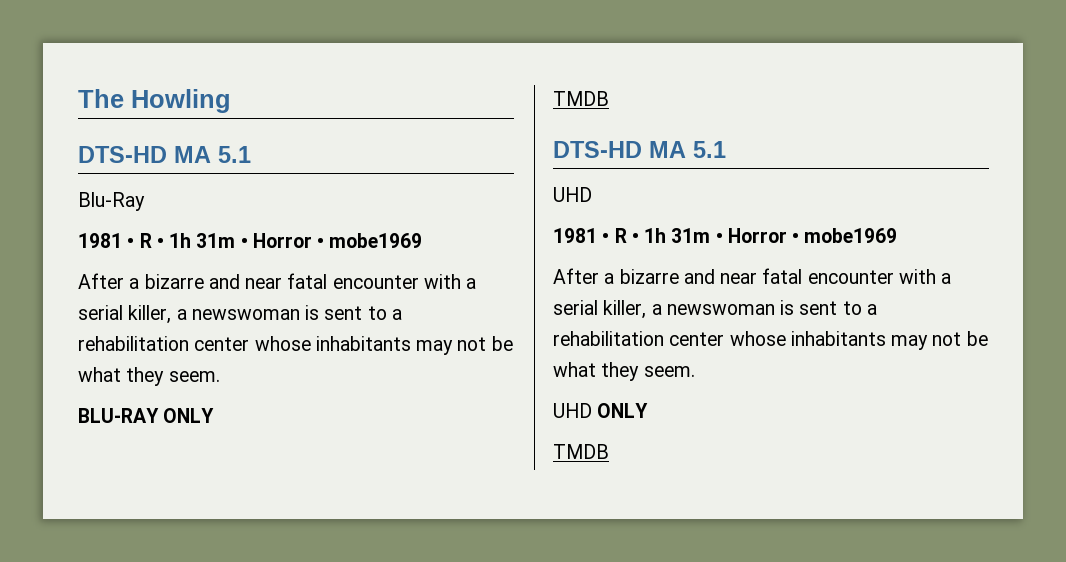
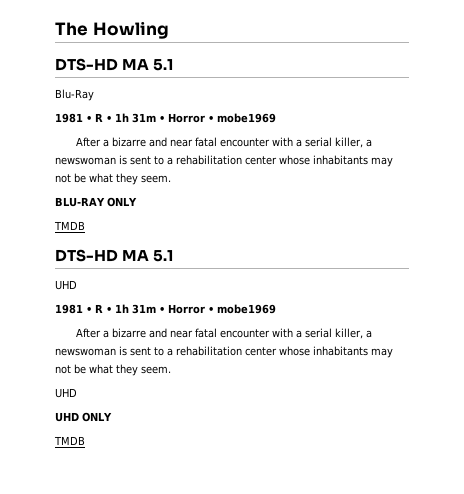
(592, 410) none -> [55,412,79,422] // UHD

